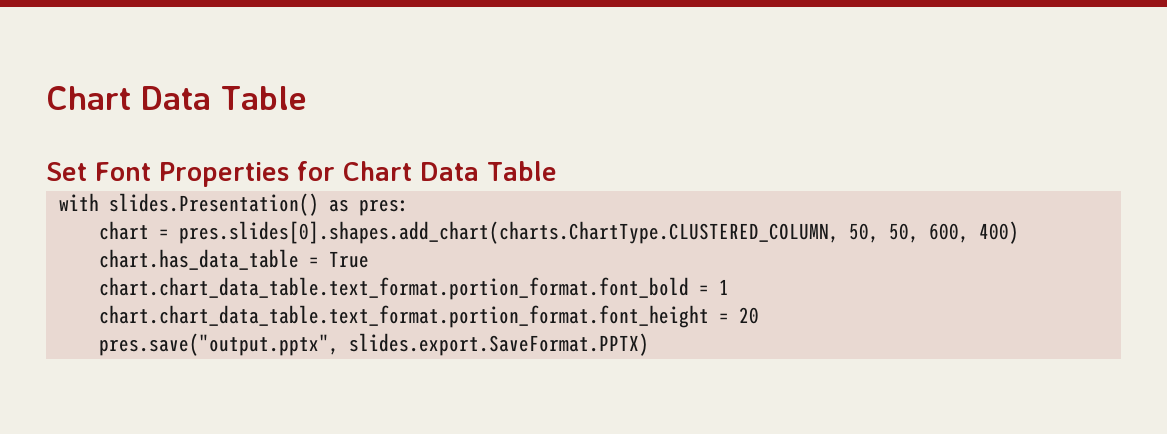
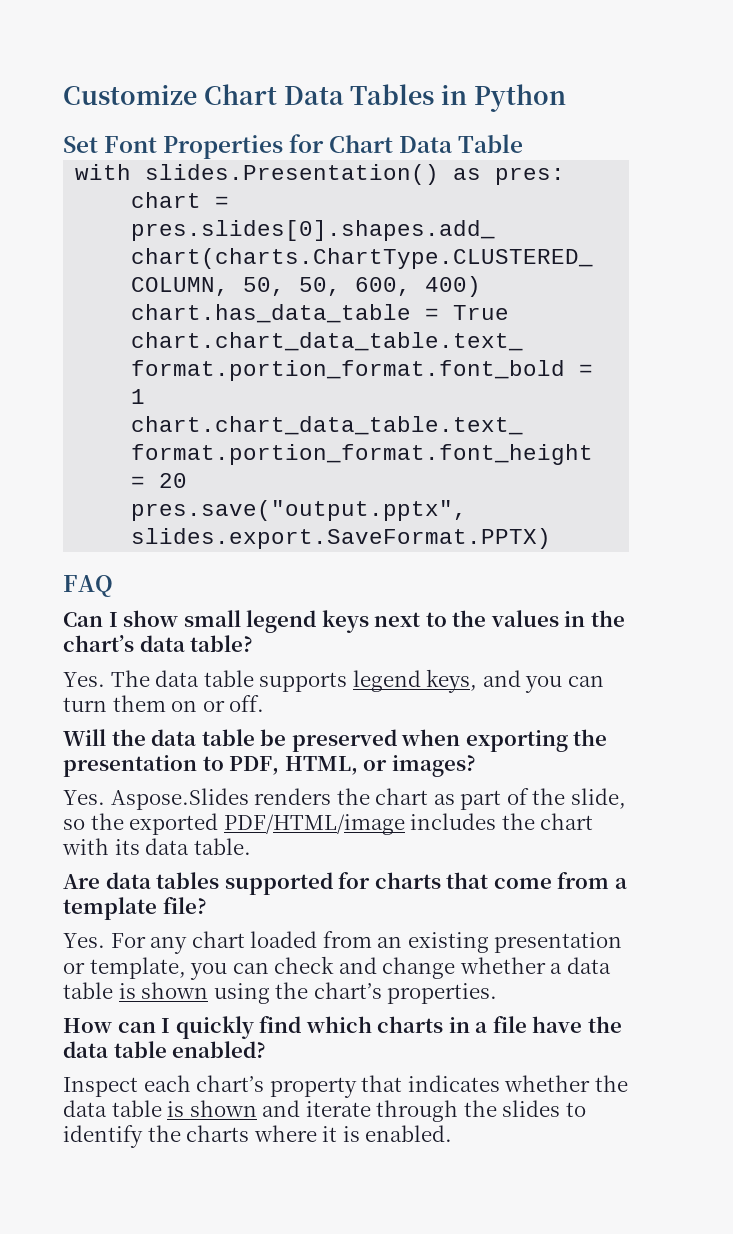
[46,86,307,110] Chart Data Table -> [63,84,566,112] Customize Chart Data Tables in Python
(650, 344) none -> [63,575,113,597] [63,610,625,633] [63,635,254,652] [63,669,604,693] [63,695,265,712] [63,729,608,752] [63,755,476,777] [63,788,626,810] [63,813,594,835] [62,838,251,855] [63,872,627,895] [63,897,207,920] [63,931,623,954] [63,956,611,980] [63,982,498,1004] [63,1016,622,1039] [63,1041,267,1058] [63,1075,628,1098] [63,1100,586,1122] [63,1125,453,1148] // FAQ // Can I show small legend keys next to the values in the chart’s data table? // Yes. The data table supports legend keys, and you can turn them on or off. // Will the data table be preserved when exporting the presentation to PDF, HTML, or images? // Yes. Aspose.Slides renders the chart as part of the slide, so the exported PDF/HTML/image includes the chart with its data table. // Are data tables supported for charts that come from a template file? // Yes. For any chart loaded from an existing presentation or template, you can check and change whether a data table is shown using the chart’s properties. // How can I quickly find which charts in a file have the data table enabled? // Inspect each chart’s property that indicates whether the data table is shown and iterate through the slides to identify the charts where it is enabled.

